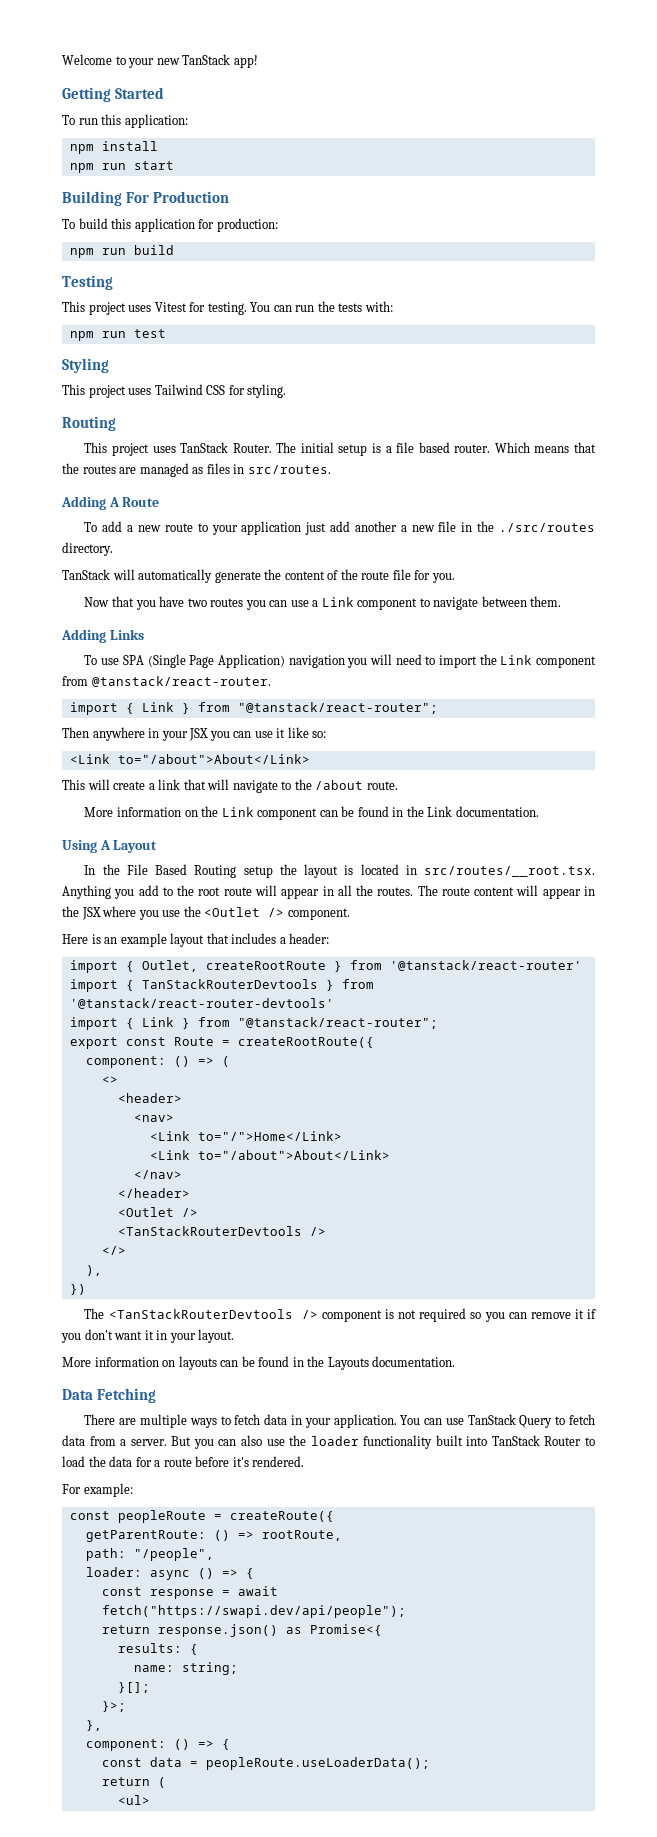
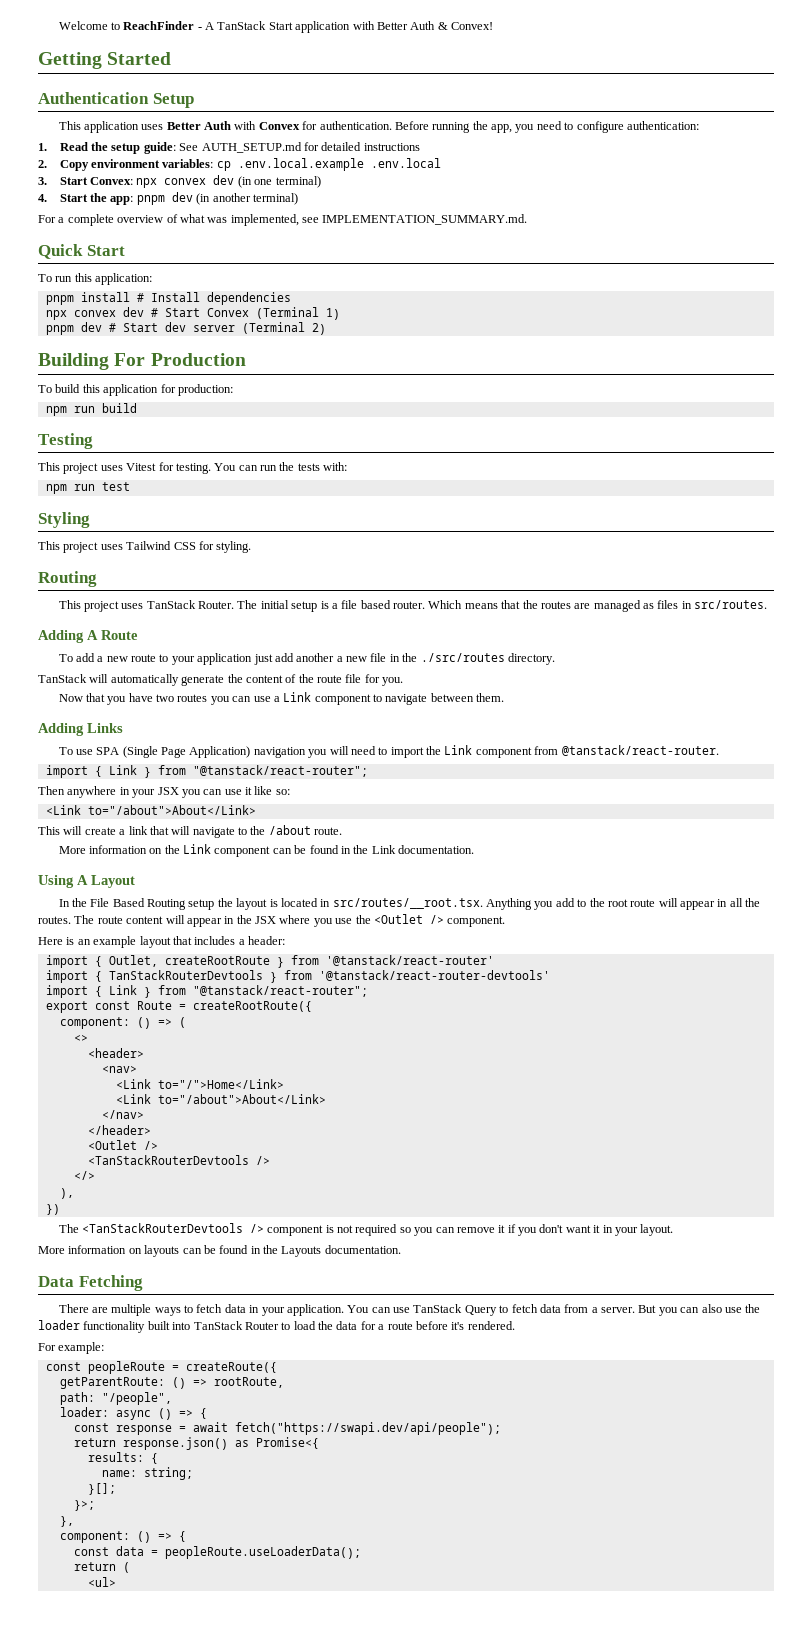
[128,54,258,68] [62,87,165,102] your new TanStack app! // Getting Started -> [123,21,494,33] [38,52,172,69] [38,92,194,108] [58,121,699,133] [38,142,420,154] [38,158,441,171] [38,175,321,188] [38,192,298,205] [38,214,528,226] [38,244,125,259] ReachFinder - A TanStack Start application with Better Auth & Convex! // Getting Started // Authentication Setup // This application uses Better Auth with Convex for authentication. Before running the app, you need to configure authentication: // 1. Read the setup guide: See AUTH_SETUP.md for detailed instructions // 2. Copy environment variables: cp .env.local.example .env.local // 3. Start Convex: npx convex dev (in one terminal) // 4. Start the app: pnpm dev (in another terminal) // For a complete overview of what was implemented, see IMPLEMENTATION_SUMMARY.md. // Quick Start
[69,144,94,154] npm -> [45,295,74,305] pnpm
[69,161,174,173] // npm run start -> [136,292,291,305] [45,307,340,320] [45,322,326,335] # Install dependencies // npx convex dev # Start Convex (Terminal 1) // pnpm dev # Start dev server (Terminal 2)

